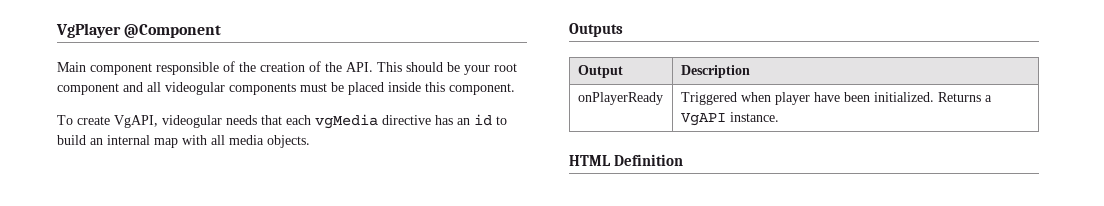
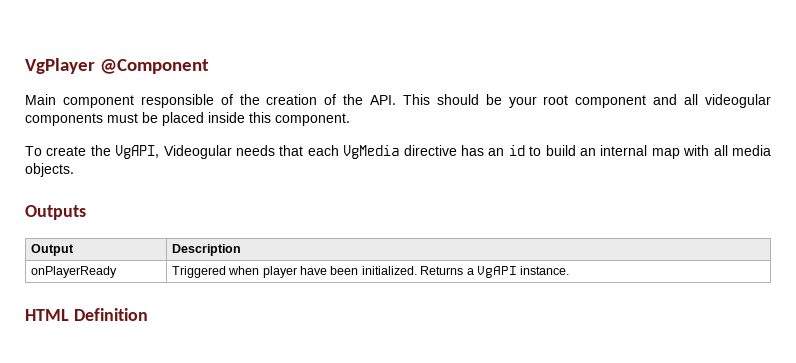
[114,115,222,128] VgAPI, videogular -> [90,145,232,159] the VgAPI, Videogular
[315,114,378,129] vgMedia -> [343,145,400,159] VgMedia

